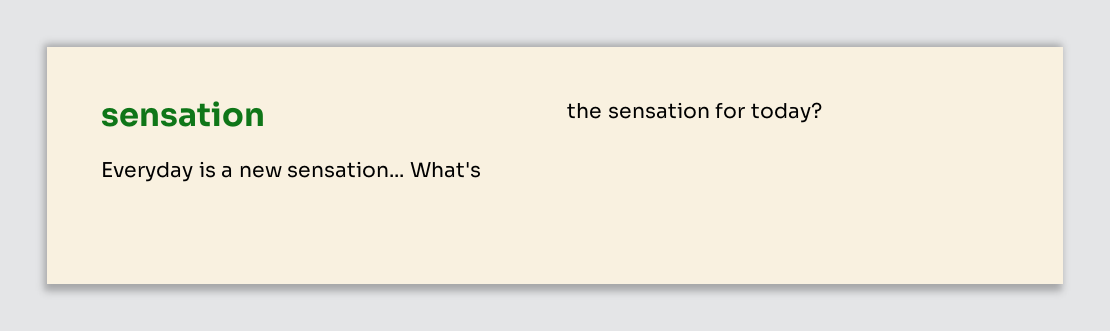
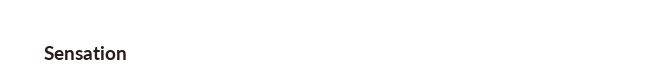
[101,101,265,127] [101,161,481,182] [567,102,822,123] sensation // Everyday is a new sensation... What's the sensation for today? -> [44,46,127,60] Sensation

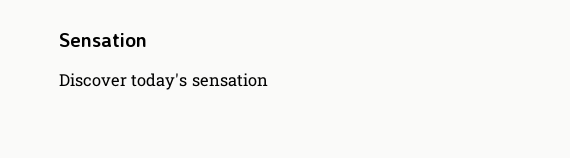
(127, 53) none -> [59,73,268,90] // Discover today's sensation

